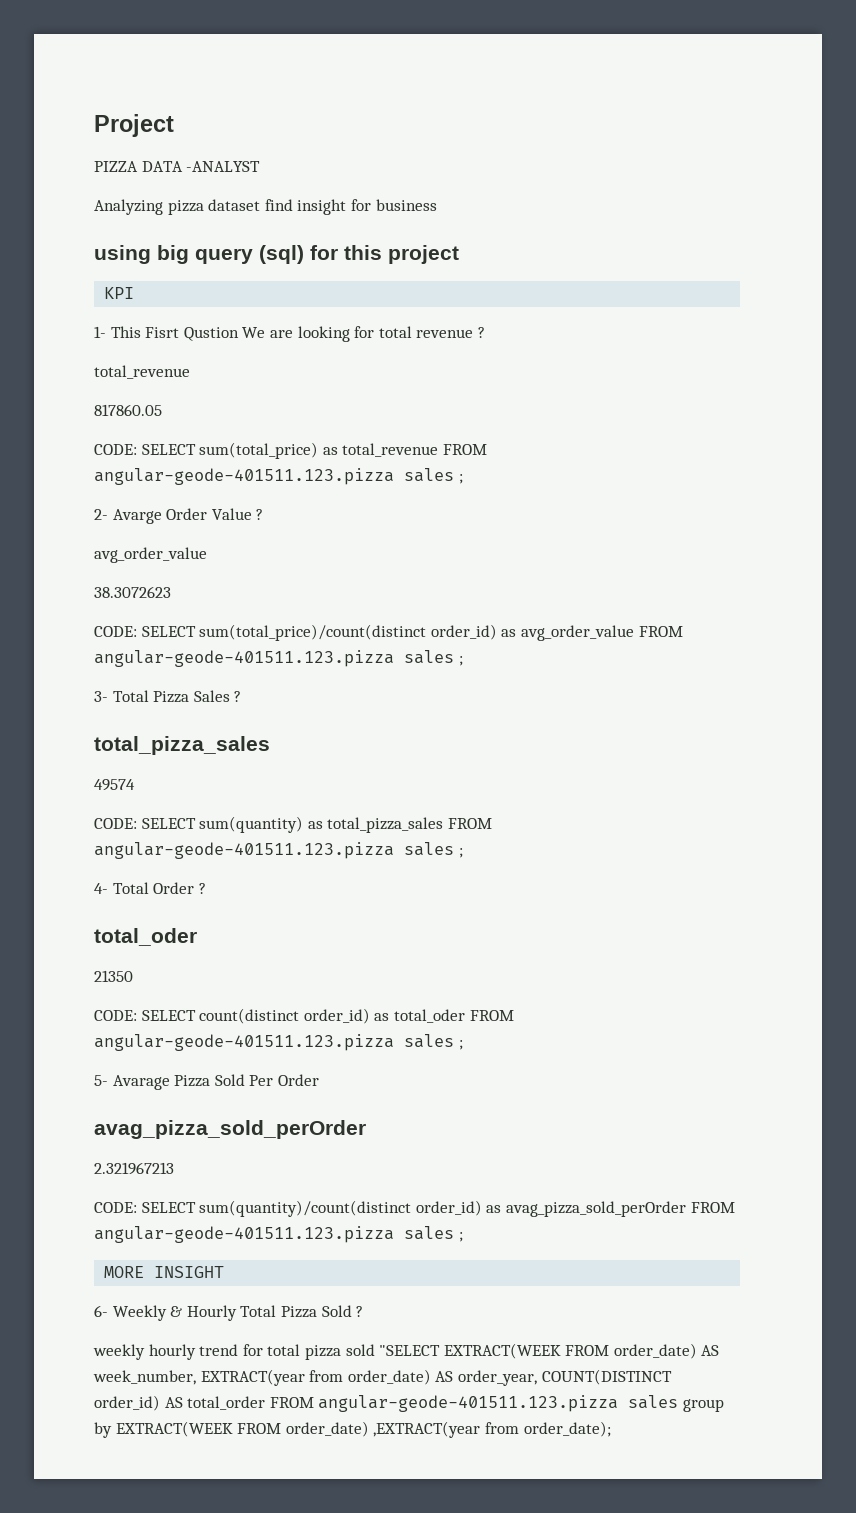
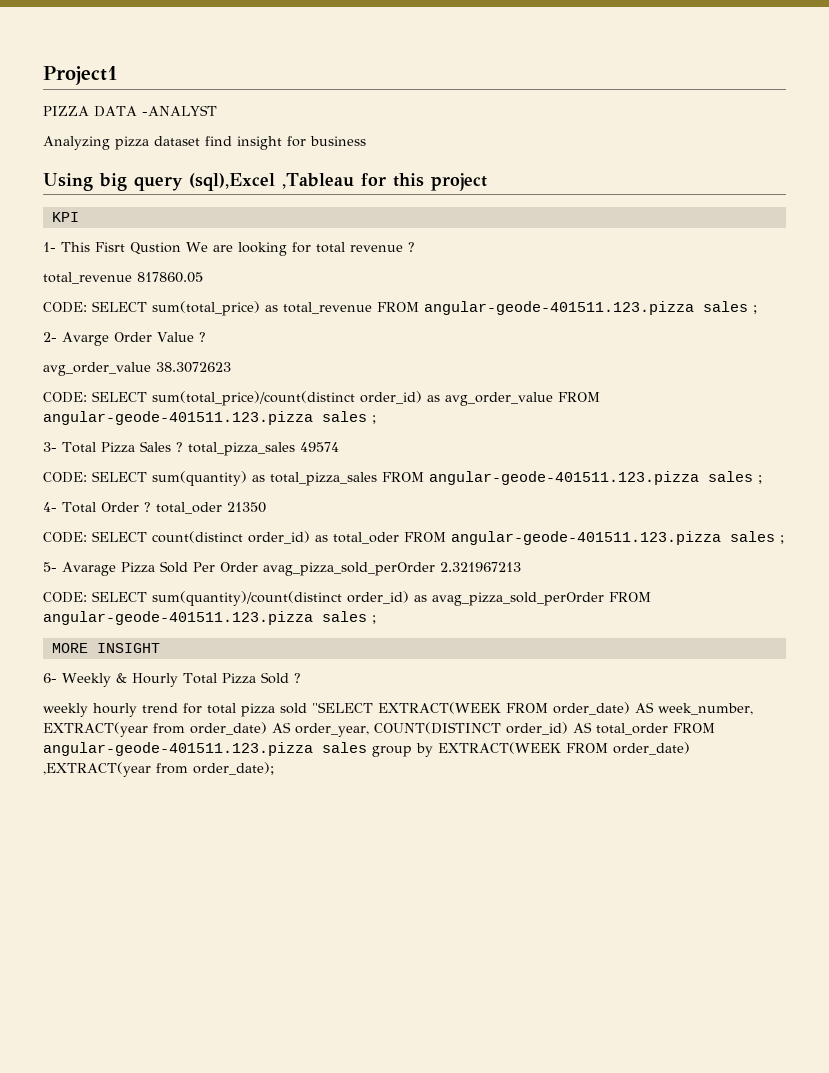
[94,114,174,137] Project -> [43,66,118,85] Project1
[94,245,151,264] using -> [43,173,93,191] Using
[259,245,304,264] (sql) -> [189,173,354,191] (sql),Excel ,Tableau
(190, 372) // -> (132, 278) none
(207, 555) // -> (151, 369) none
[94,736,270,755] // total_pizza_sales // -> [187,442,295,456] total_pizza_sales
[94,928,197,946] // total_oder // -> [155,502,222,514] total_oder
[94,1120,366,1139] // avag_pizza_sold_perOrder // -> [262,562,435,576] avag_pizza_sold_perOrder

